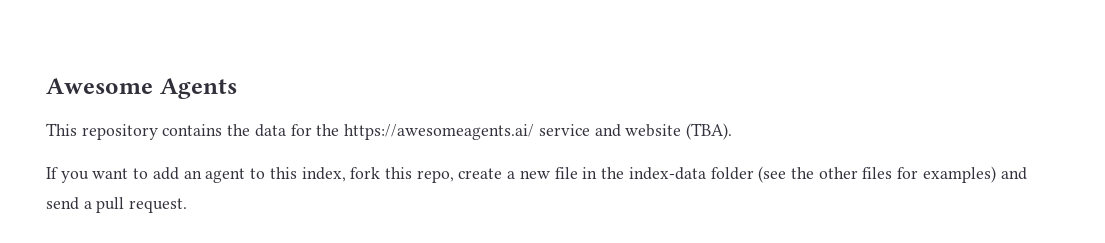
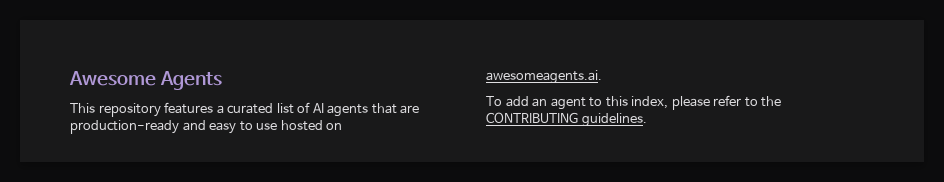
[162,123,732,140] [46,167,149,183] contains the data for the https://awesomeagents.ai/ service and website (TBA). // If you want to -> [164,102,420,117] [70,120,343,134] [486,70,602,84] [486,96,502,106] features a curated list of AI agents that are production-ready and easy to use hosted on awesomeagents.ai. // To
[350,166,1027,183] [46,197,188,213] fork this repo, create a new file in the index-data folder (see the other files for examples) and send a pull request. -> [671,95,782,110] [486,112,647,127] please refer to the CONTRIBUTING guidelines.

